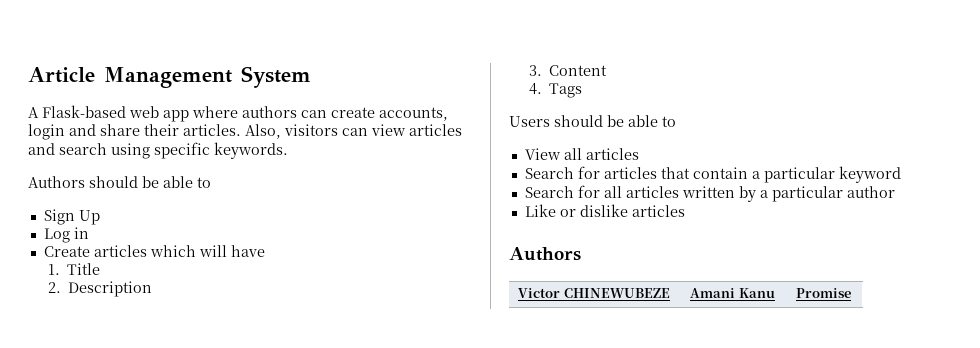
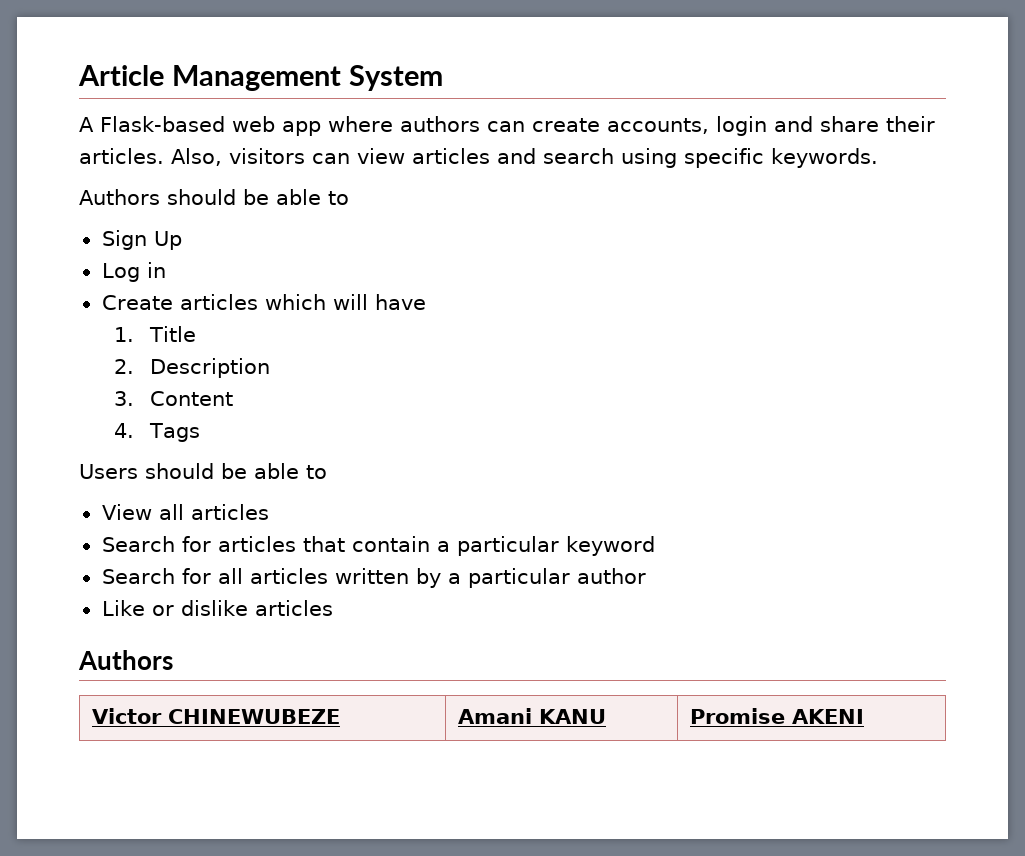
[738,288,775,298] Kanu -> [538,709,606,724] KANU
(852, 293) none -> [791,709,864,724] AKENI

